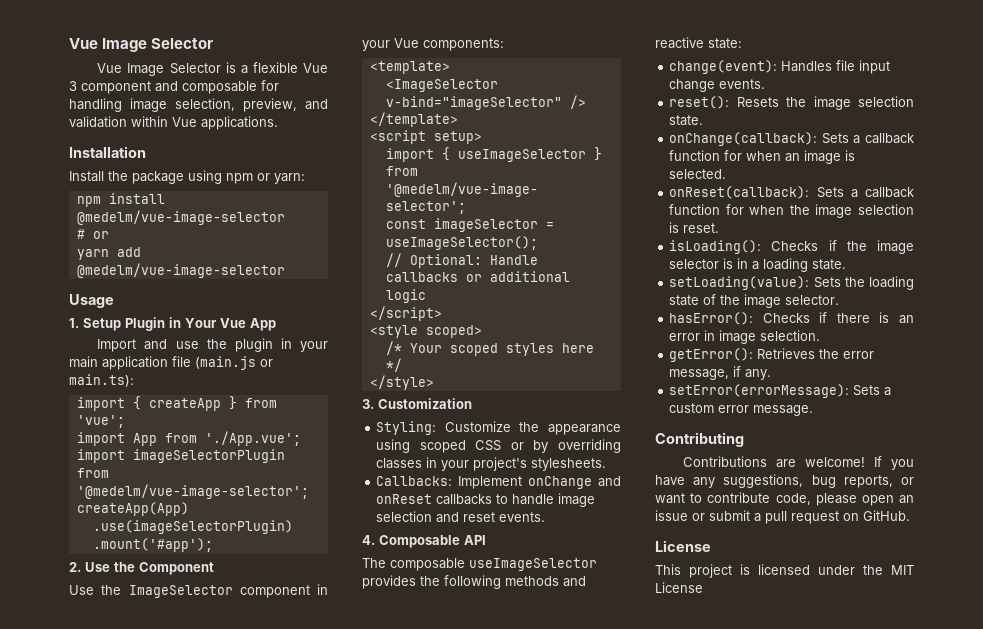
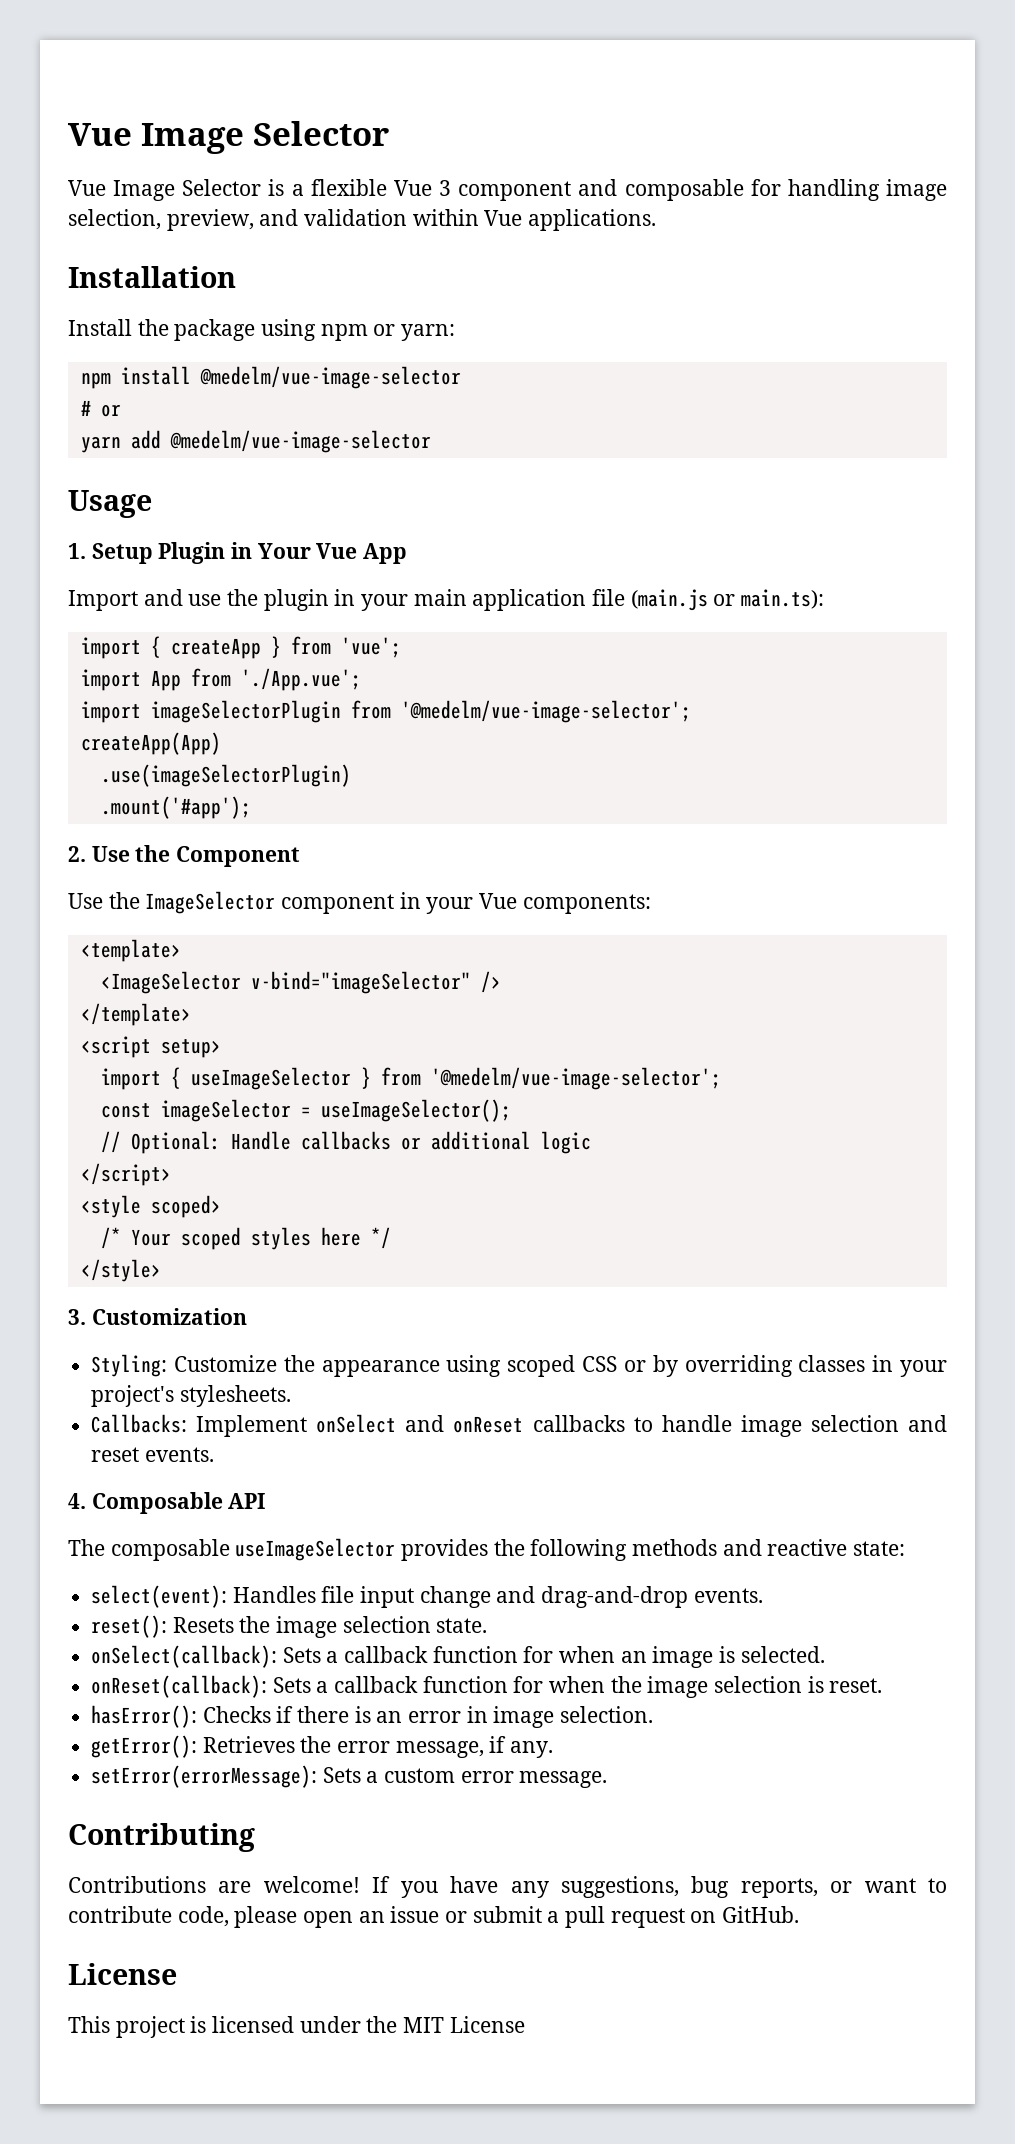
[528,476,593,489] onChange -> [316,1414,397,1433] onSelect
[669,60,778,74] change(event): -> [91,1585,228,1608] select(event):
(716, 85) none -> [496,1586,689,1608] and drag-and-drop
[669,132,818,146] onChange(callback): -> [91,1645,278,1668] onSelect(callback):
[669,240,914,254] [669,258,847,272] [669,276,914,290] [669,294,840,308] // isLoading(): Checks if the image selector is in a loading state. // setLoading(value): Sets the loading state of the image selector. -> (883, 1685) none

